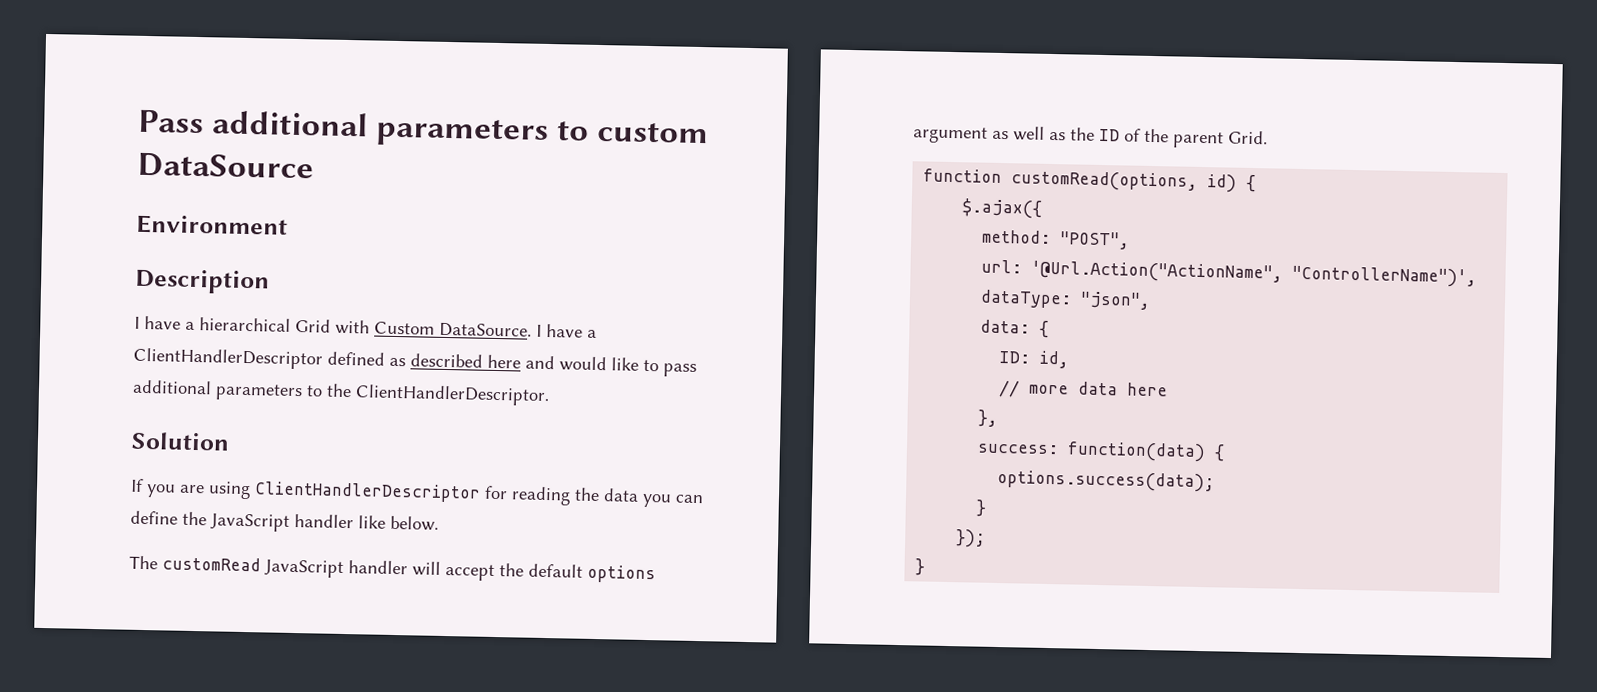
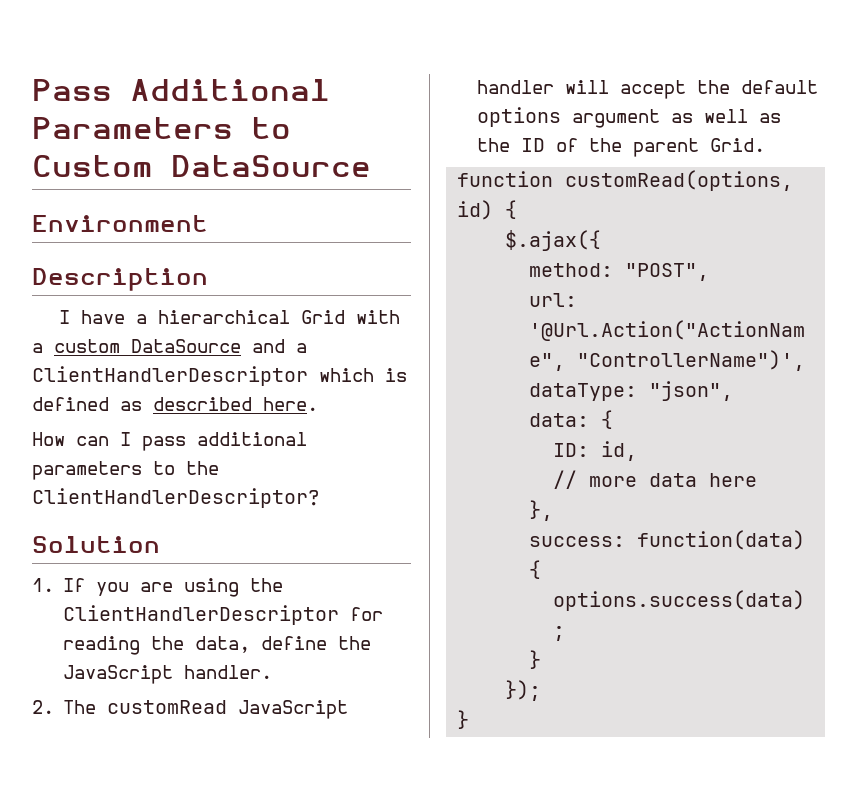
[212,110,710,148] additional parameters to custom -> [130,79,330,101] [32,117,291,139] [32,155,153,177] Additional Parameters to Custom
[374,321,597,338] [133,347,659,372] Custom DataSource. I have a ClientHandlerDescriptor defined as described here and would like to -> [32,339,307,353] [32,366,407,386] [32,397,318,411] [32,432,131,446] a custom DataSource and a ClientHandlerDescriptor which is defined as described here. // How can I
[355,384,550,407] ClientHandlerDescriptor. -> [32,488,319,508] ClientHandlerDescriptor?
(230, 441) none -> [32,578,54,592] 1.
(251, 490) none -> [250,578,284,592] the
[603,488,704,508] [130,510,439,532] data you can define the JavaScript handler like below. // -> [195,636,372,653] [63,665,273,684] [32,700,54,714] data, define the JavaScript handler. // 2.

